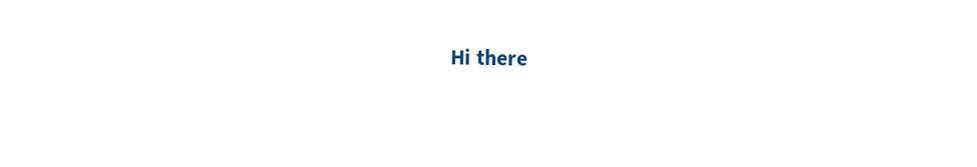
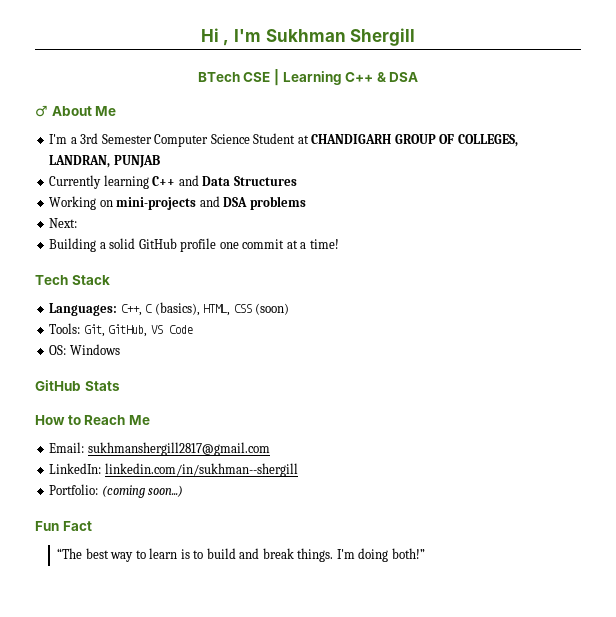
[475,48,528,66] there -> [223,28,416,46] [197,69,419,86] [35,105,117,117] [49,133,518,147] [49,155,160,168] [49,175,297,189] [49,196,306,210] [49,218,78,228] [49,238,339,252] [35,275,110,285] [49,302,290,316] [49,323,193,337] [49,344,120,355] [35,380,120,391] [35,415,150,425] [49,442,270,456] [49,463,298,477] [49,484,184,498] [35,521,92,531] [57,548,425,562] , I'm Sukhman Shergill // BTech CSE | Learning C++ & DSA // ♂ About Me // I'm a 3rd Semester Computer Science Student at CHANDIGARH GROUP OF COLLEGES, LANDRAN, PUNJAB // Currently learning C++ and Data Structures // Working on mini-projects and DSA problems // Next: // Building a solid GitHub profile one commit at a time! // Tech Stack // Languages: C++, C (basics), HTML, CSS (soon) // Tools: Git, GitHub, VS Code // OS: Windows // GitHub Stats // How to Reach Me // Email: sukhmanshergill2817@gmail.com // LinkedIn: linkedin.com/in/sukhman--shergill // Portfolio: (coming soon...) // Fun Fact // “The best way to learn is to build and break things. I'm doing both!”

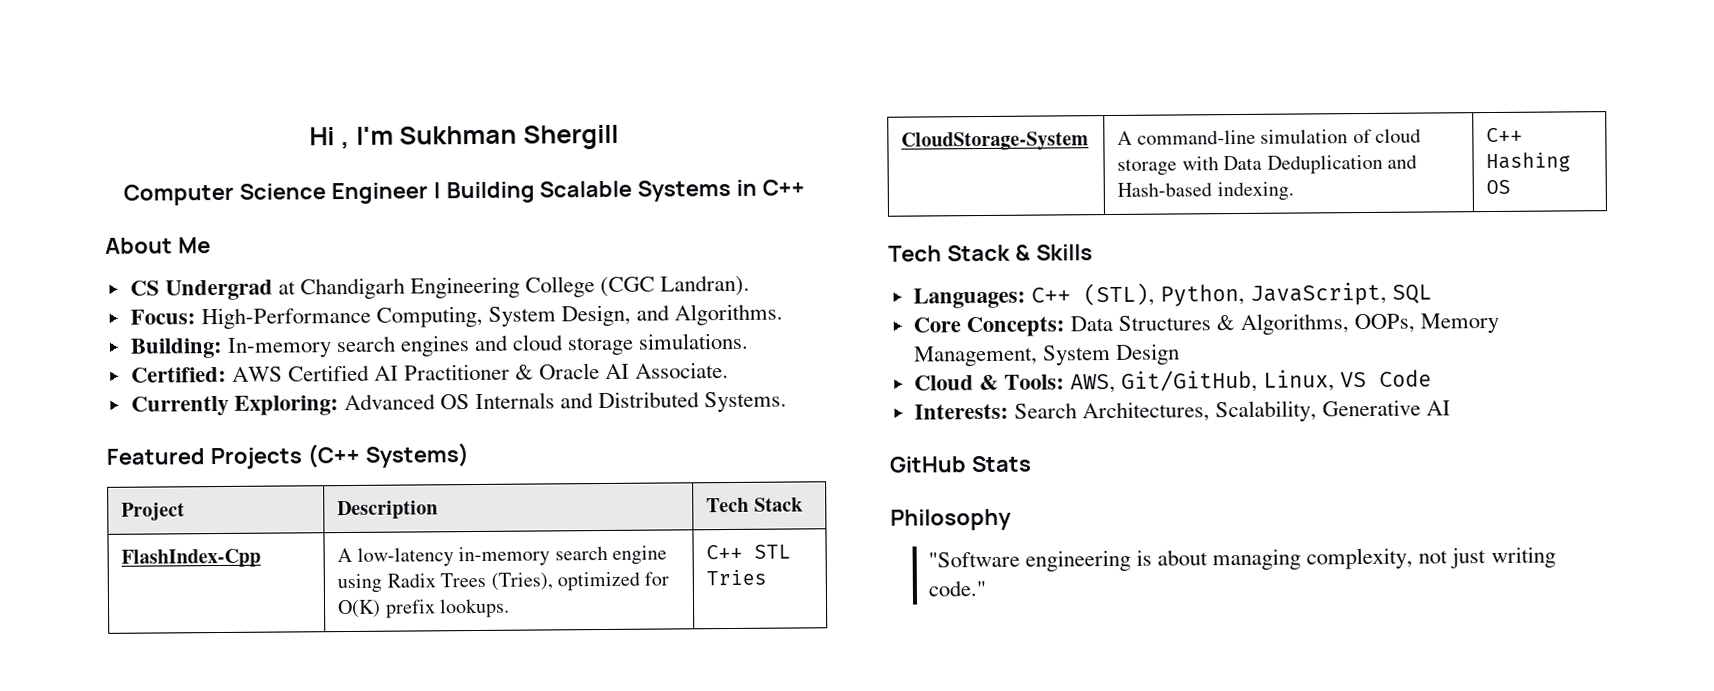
[197,69,419,86] [35,105,117,117] [49,133,518,147] [49,155,160,168] [49,175,297,189] [49,196,306,210] [49,218,78,228] [49,238,339,252] [35,275,110,285] BTech CSE | Learning C++ & DSA // ♂ About Me // I'm a 3rd Semester Computer Science Student at CHANDIGARH GROUP OF COLLEGES, LANDRAN, PUNJAB // Currently learning C++ and Data Structures // Working on mini-projects and DSA problems // Next: // Building a solid GitHub profile one commit at a time! // Tech Stack -> [122,179,806,206] [105,237,211,254] [129,274,751,301] [129,303,784,330] [129,332,750,359] [130,362,730,383] [130,391,788,417] [106,443,469,470] [121,502,186,521] [337,500,439,520] [706,497,803,513] [121,548,262,568] [337,545,668,567] [337,571,670,594] [337,598,511,619] [706,544,792,560] [706,569,768,586] [901,131,1090,152] [1117,128,1422,145] [1117,154,1418,176] [1117,181,1294,202] [1486,127,1524,143] [1486,151,1572,173] [1486,179,1512,195] [888,244,1093,262] Computer Science Engineer | Building Scalable Systems in C++ // About Me // CS Undergrad at Chandigarh Engineering College (CGC Landran). // Focus: High-Performance Computing, System Design, and Algorithms. // Building: In-memory search engines and cloud storage simulations. // Certified: AWS Certified AI Practitioner & Oracle AI Associate. // Currently Exploring: Advanced OS Internals and Distributed Systems. // Featured Projects (C++ Systems) // Project | Description | Tech Stack // FlashIndex-Cpp | A low-latency in-memory search engine using Radix Trees (Tries), optimized for O(K) prefix lookups. | C++ STL Tries // CloudStorage-System | A command-line simulation of cloud storage with Data Deduplication and Hash-based indexing. | C++ Hashing OS // Tech Stack & Skills
[120,302,290,316] [49,323,193,337] [49,344,120,355] [35,380,120,391] [35,415,150,425] [49,442,270,456] [49,463,298,477] [49,484,184,498] [35,521,92,531] [57,548,425,562] C++, C (basics), HTML, CSS (soon) // Tools: Git, GitHub, VS Code // OS: Windows // GitHub Stats // How to Reach Me // Email: sukhmanshergill2817@gmail.com // LinkedIn: linkedin.com/in/sukhman--shergill // Portfolio: (coming soon...) // Fun Fact // “The best way to learn is to build and break things. I'm doing both!” -> [1030,281,1433,307] [912,312,1500,338] [913,343,1180,367] [913,369,1433,394] [913,399,1452,423] [889,455,1031,473] [890,508,1012,531] [927,546,1556,572] [927,579,986,597] C++ (STL), Python, JavaScript, SQL // Core Concepts: Data Structures & Algorithms, OOPs, Memory Management, System Design // Cloud & Tools: AWS, Git/GitHub, Linux, VS Code // Interests: Search Architectures, Scalability, Generative AI // GitHub Stats // Philosophy // "Software engineering is about managing complexity, not just writing code."

